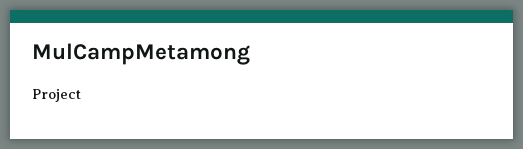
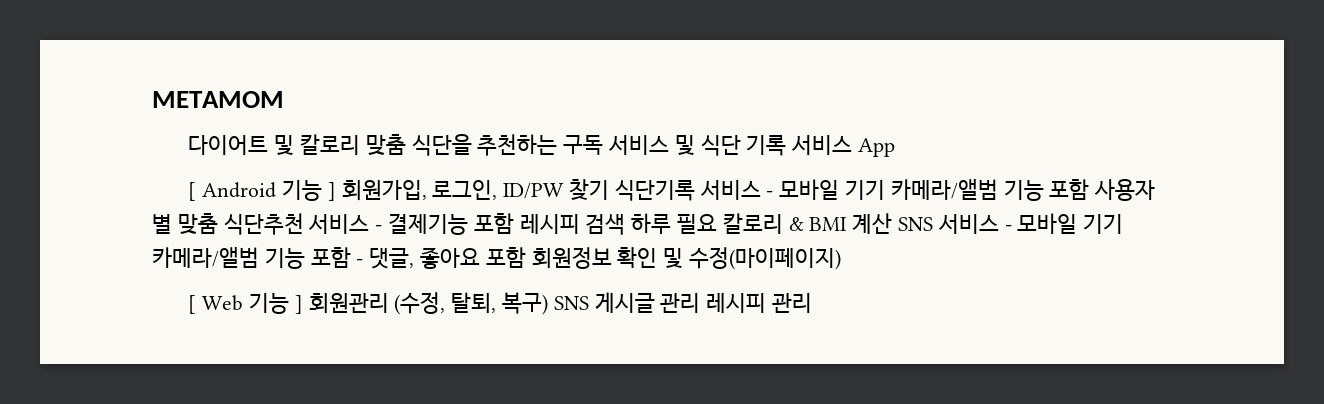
[32,43,250,65] [32,89,81,102] MulCampMetamong // Project -> [152,91,284,108] [188,134,896,157] [188,178,1156,201] [152,213,1124,235] [152,246,842,270] [188,292,813,315] METAMOM // 다이어트 및 칼로리 맞춤 식단을 추천하는 구독 서비스 및 식단 기록 서비스 App // [ Android 기능 ] 회원가입, 로그인, ID/PW 찾기 식단기록 서비스 - 모바일 기기 카메라/앨범 기능 포함 사용자 별 맞춤 식단추천 서비스 - 결제기능 포함 레시피 검색 하루 필요 칼로리 & BMI 계산 SNS 서비스 - 모바일 기기 카메라/앨범 기능 포함 - 댓글, 좋아요 포함 회원정보 확인 및 수정(마이페이지) // [ Web 기능 ] 회원관리 (수정, 탈퇴, 복구) SNS 게시글 관리 레시피 관리

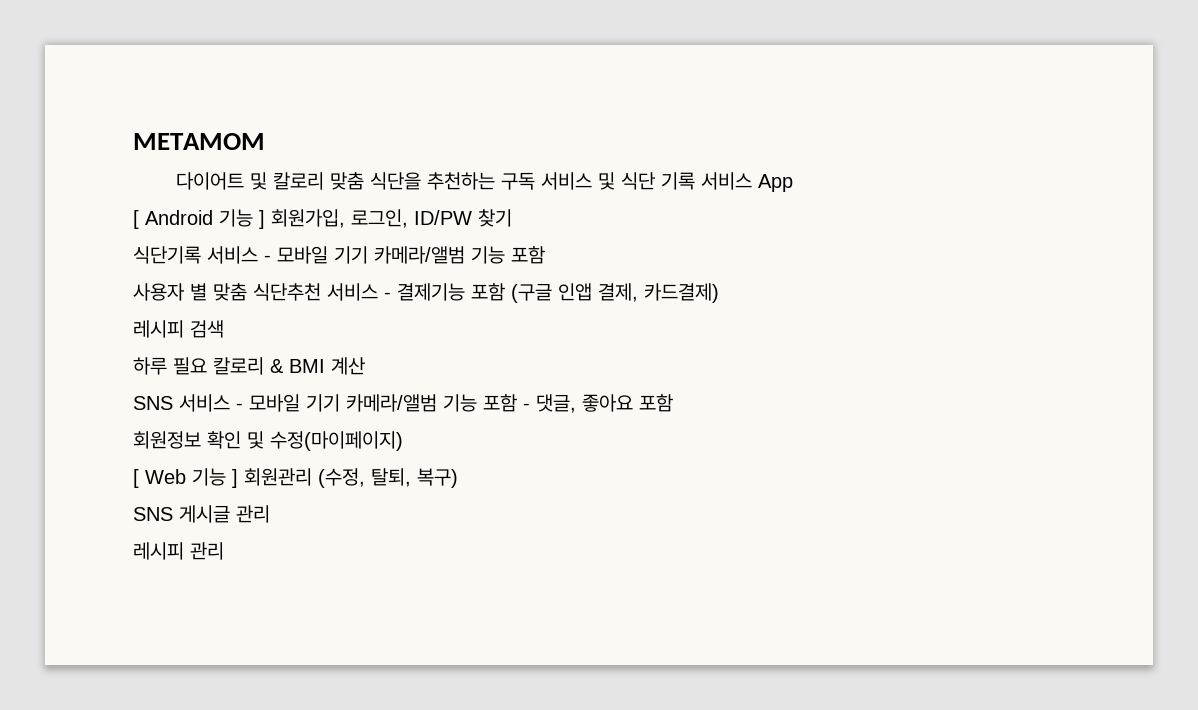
(610, 189) none -> (512, 218) //
(1090, 189) none -> (545, 255) //
(514, 223) none -> [511,283,719,303] (구글 인앱 결제, 카드결제) //
(626, 224) none -> (224, 329) //
(893, 223) none -> (365, 366) //
(526, 257) none -> (673, 403) //
(549, 303) none -> (458, 478) //
(701, 303) none -> (270, 514) //

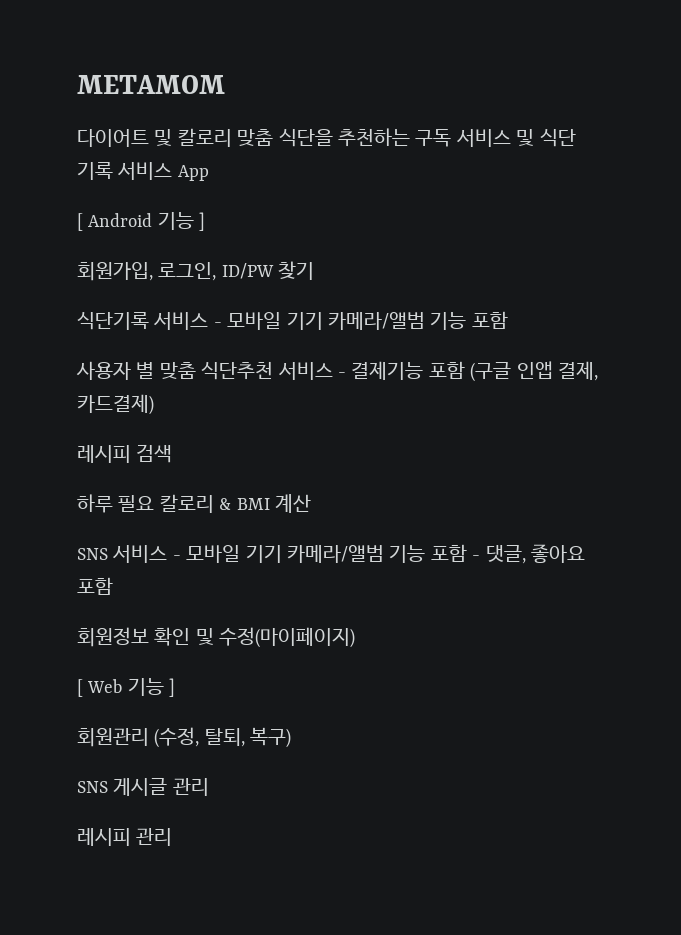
(265, 219) none -> (206, 221) //
(238, 478) none -> (176, 687) //

